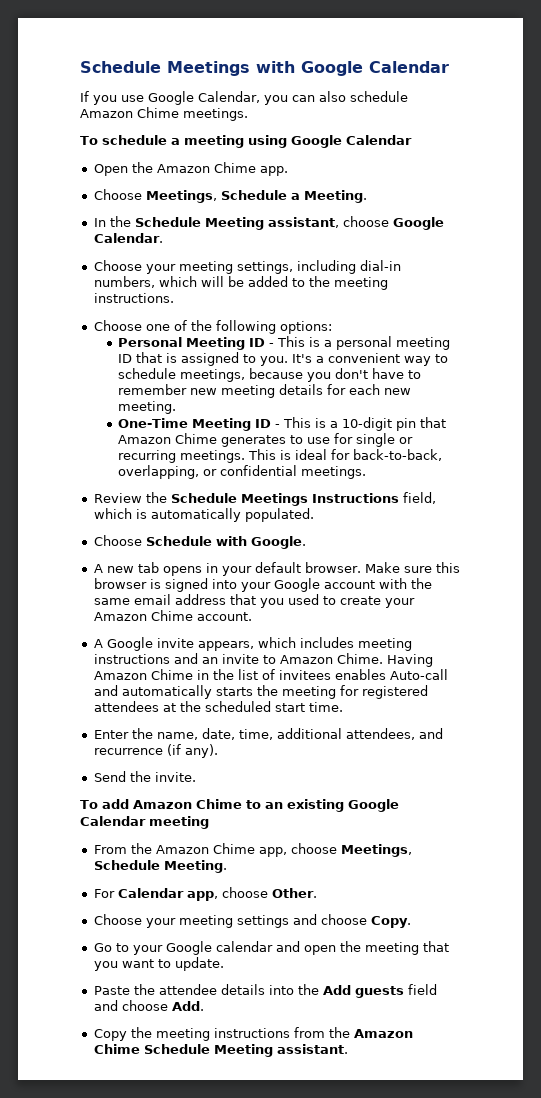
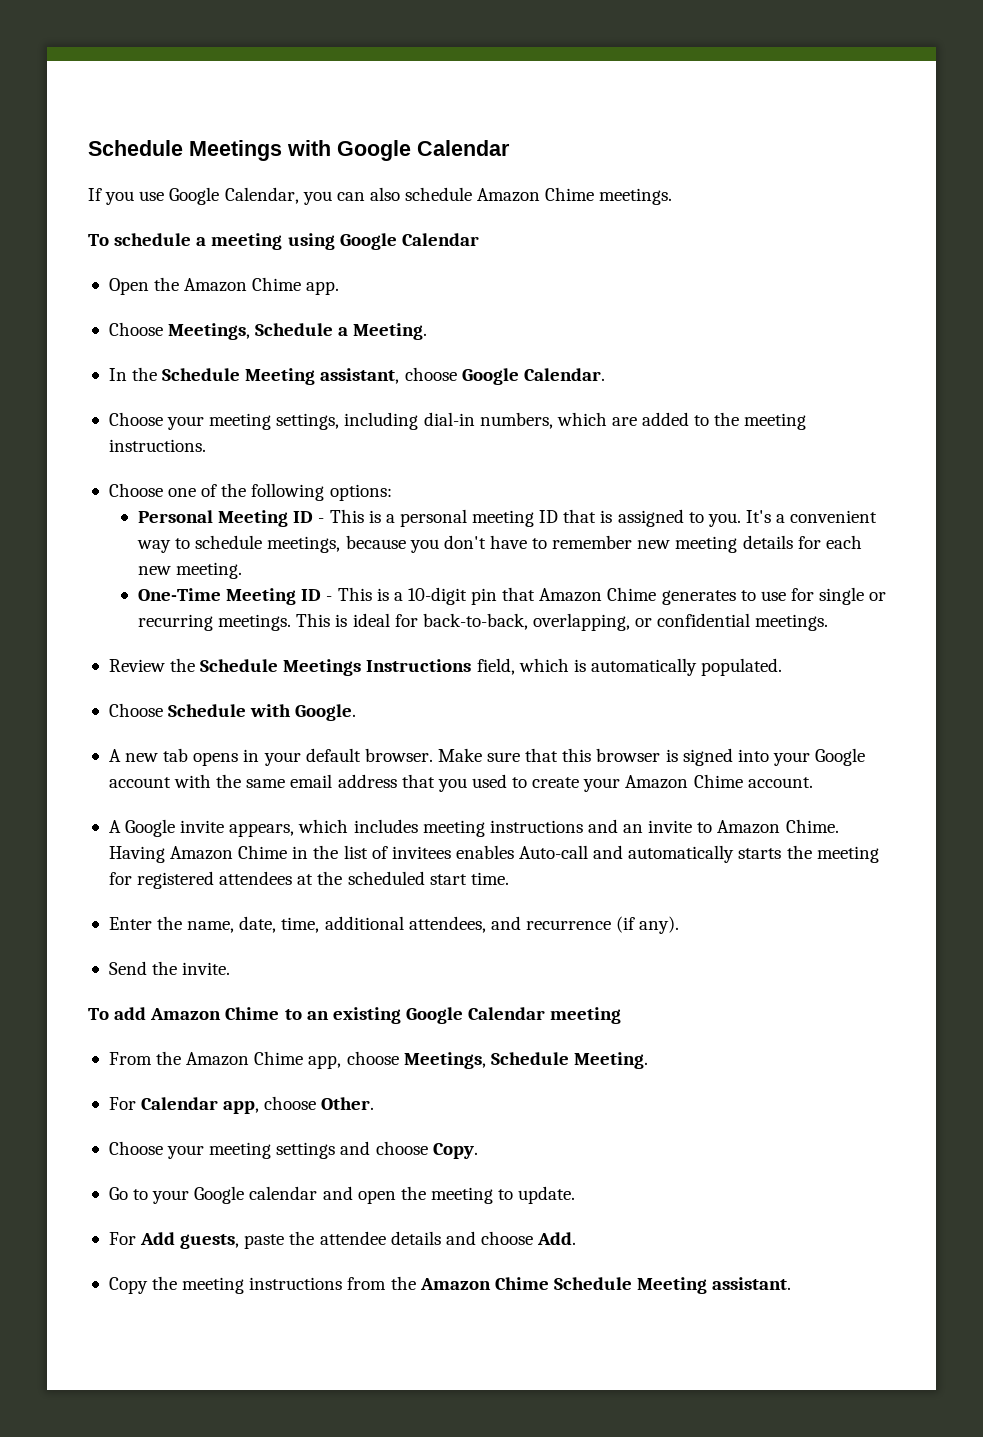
[200,276,244,287] will be -> [611,417,637,426] are
(432, 569) none -> [525,748,559,762] that
[422,941,449,952] [93,959,154,971] that you want -> (493, 1195) none
[93,984,437,998] Paste the attendee details into the Add guests field -> [108,1231,441,1249] For Add guests, paste the attendee details

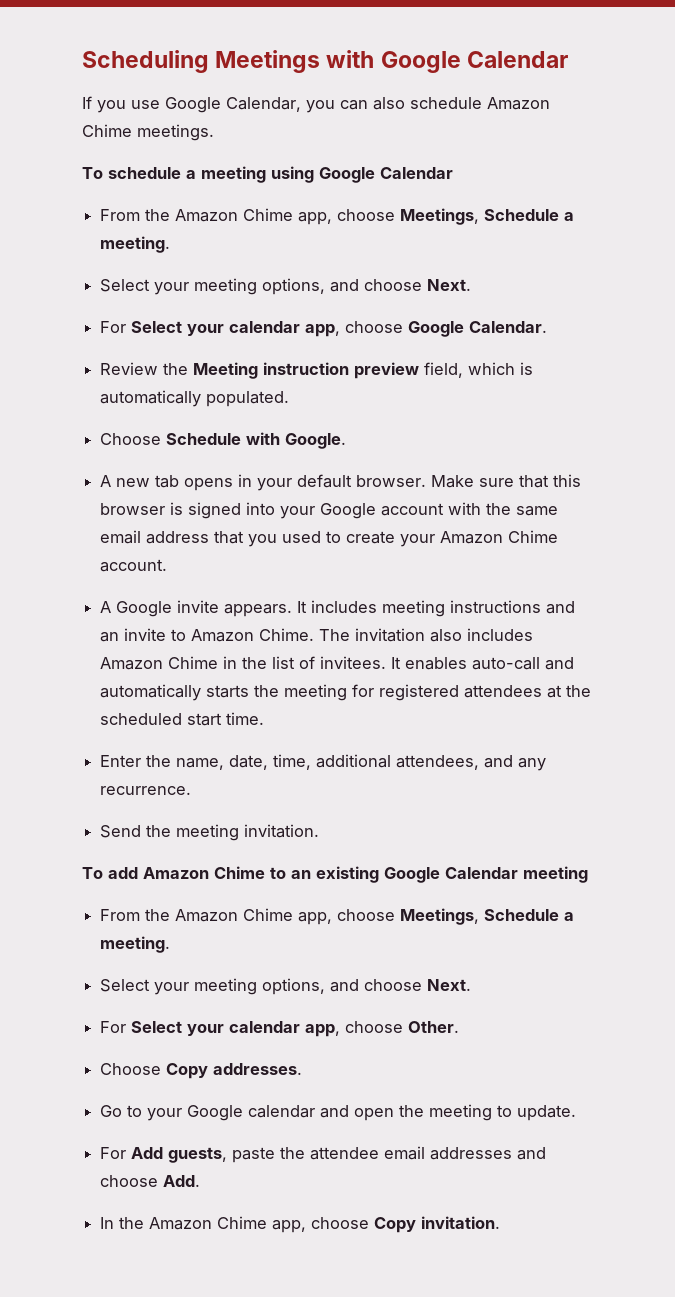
[88,140,183,156] Schedule -> [82,50,209,73] Scheduling
[108,277,340,295] [108,322,428,340] [108,367,605,385] [108,412,807,430] [108,439,206,452] [108,483,392,501] [138,509,878,527] [137,535,862,553] [138,562,243,579] [138,587,887,605] [138,613,829,631] Open the Amazon Chime app. // Choose Meetings, Schedule a Meeting. // In the Schedule Meeting assistant, choose Google Calendar. // Choose your meeting settings, including dial-in numbers, which are added to the meeting instructions. // Choose one of the following options: // Personal Meeting ID - This is a personal meeting ID that is assigned to you. It's a convenient way to schedule meetings, because you don't have to remember new meeting details for each new meeting. // One-Time Meeting ID - This is a 10-digit pin that Amazon Chime generates to use for single or recurring meetings. This is ideal for back-to-back, overlapping, or confidential meetings. -> [100,208,575,225] [100,236,171,253] [100,278,472,295] [100,321,548,337] From the Amazon Chime app, choose Meetings, Schedule a meeting. // Select your meeting options, and choose Next. // For Select your calendar app, choose Google Calendar.
[200,659,472,676] Schedule Meetings Instructions -> [193,362,420,379] Meeting instruction preview
[229,819,349,837] appears, which -> [224,601,308,617] appears. It
[108,846,165,863] Having -> [319,628,534,642] The invitation also includes
[391,845,589,859] invitees enables Auto-call -> [320,656,541,670] invitees. It enables auto-call
[525,916,680,934] recurrence (if any). -> [518,758,547,771] [100,786,192,795] any recurrence.
[182,962,231,975] invite. -> [176,824,320,841] meeting invitation.
[573,1052,648,1069] [108,1096,375,1114] [108,1141,478,1159] Meeting. // For Calendar app, choose Other. // Choose your meeting settings and choose Copy. -> [564,912,575,921] [100,936,171,953] [100,978,472,995] [100,1021,460,1037] [100,1063,303,1079] a meeting. // Select your meeting options, and choose Next. // For Select your calendar app, choose Other. // Choose Copy addresses.
[390,1231,441,1245] details -> [384,1146,513,1160] email addresses
[108,1276,792,1294] Copy the meeting instructions from the Amazon Chime Schedule Meeting assistant. -> [100,1216,501,1233] In the Amazon Chime app, choose Copy invitation.

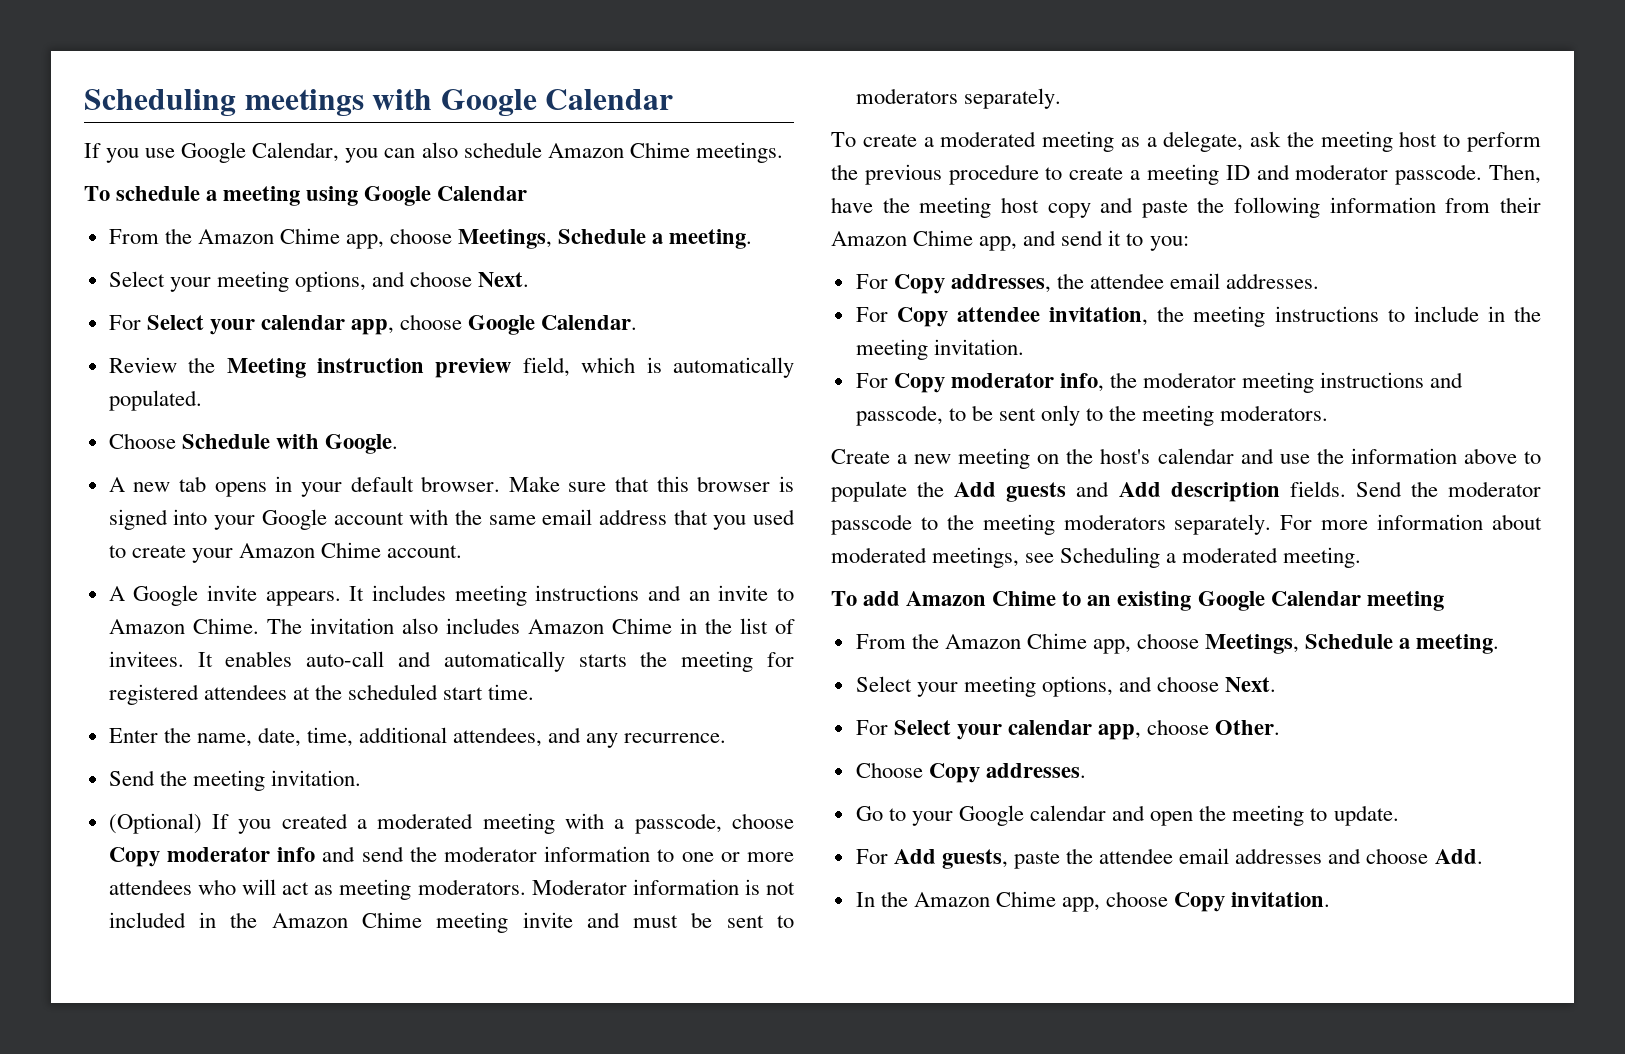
[82,50,321,73] Scheduling Meetings -> [84,89,364,117] Scheduling meetings
(320, 831) none -> [108,813,794,834] [108,846,794,867] [108,879,795,900] [108,912,794,933] [855,88,1061,109] [831,131,1541,152] [831,164,1541,185] [831,197,1541,218] [831,230,1189,251] [855,273,1320,294] [855,306,1541,327] [855,339,1024,360] [855,372,1464,393] [855,405,1329,426] [831,448,1541,469] [831,481,1541,502] [831,514,1542,535] [831,547,1362,568] // (Optional) If you created a moderated meeting with a passcode, choose Copy moderator info and send the moderator information to one or more attendees who will act as meeting moderators. Moderator information is not included in the Amazon Chime meeting invite and must be sent to moderators separately. // To create a moderated meeting as a delegate, ask the meeting host to perform the previous procedure to create a meeting ID and moderator passcode. Then, have the meeting host copy and paste the following information from their Amazon Chime app, and send it to you: // For Copy addresses, the attendee email addresses. // For Copy attendee invitation, the meeting instructions to include in the meeting invitation. // For Copy moderator info, the moderator meeting instructions and passcode, to be sent only to the meeting moderators. // Create a new meeting on the host's calendar and use the information above to populate the Add guests and Add description fields. Send the moderator passcode to the meeting moderators separately. For more information about moderated meetings, see Scheduling a moderated meeting.

